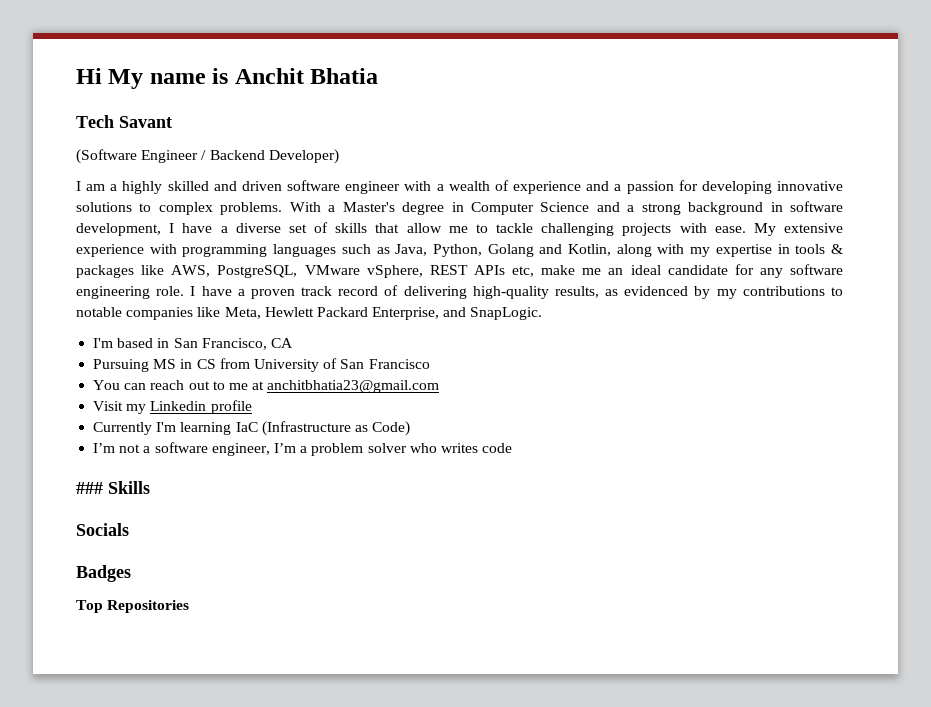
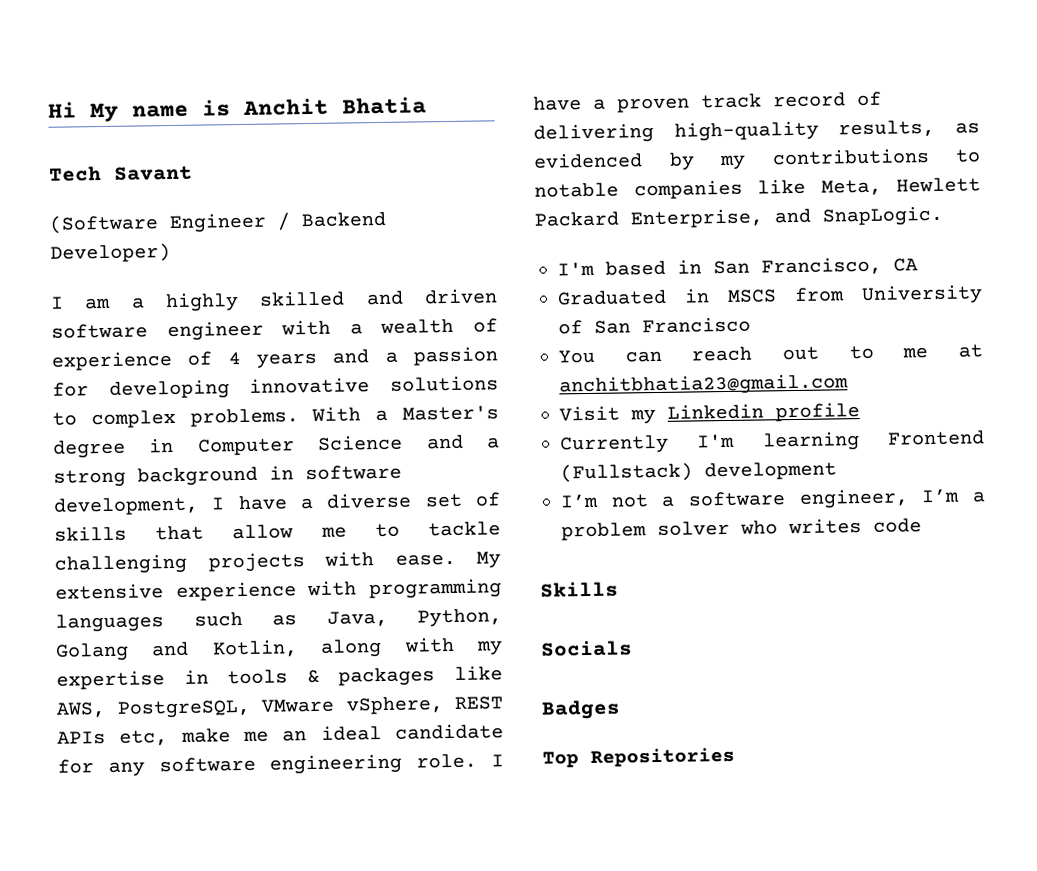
(582, 187) none -> [187,351,317,369] of 4 years
[93,359,216,372] Pursuing MS in CS -> [557,288,777,306] Graduated in MSCS
[235,421,411,436] IaC (Infrastructure as Code) -> [887,430,985,446] [560,461,837,483] Frontend (Fullstack) development
[76,482,103,494] ### -> (922, 525) none

